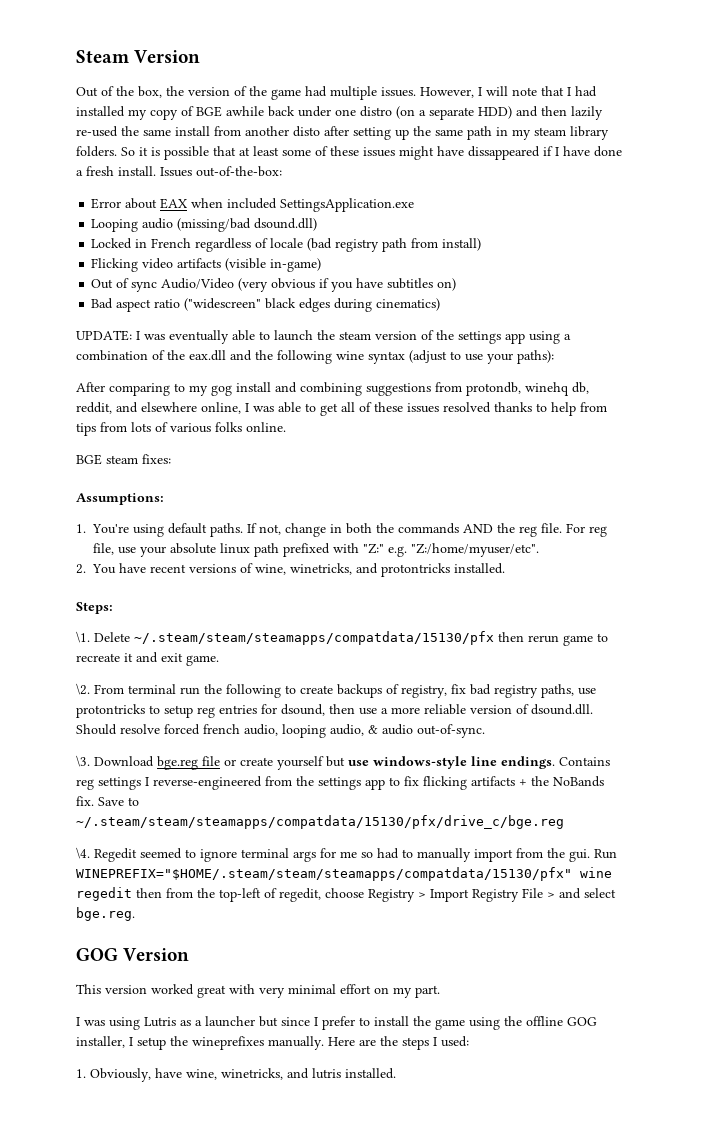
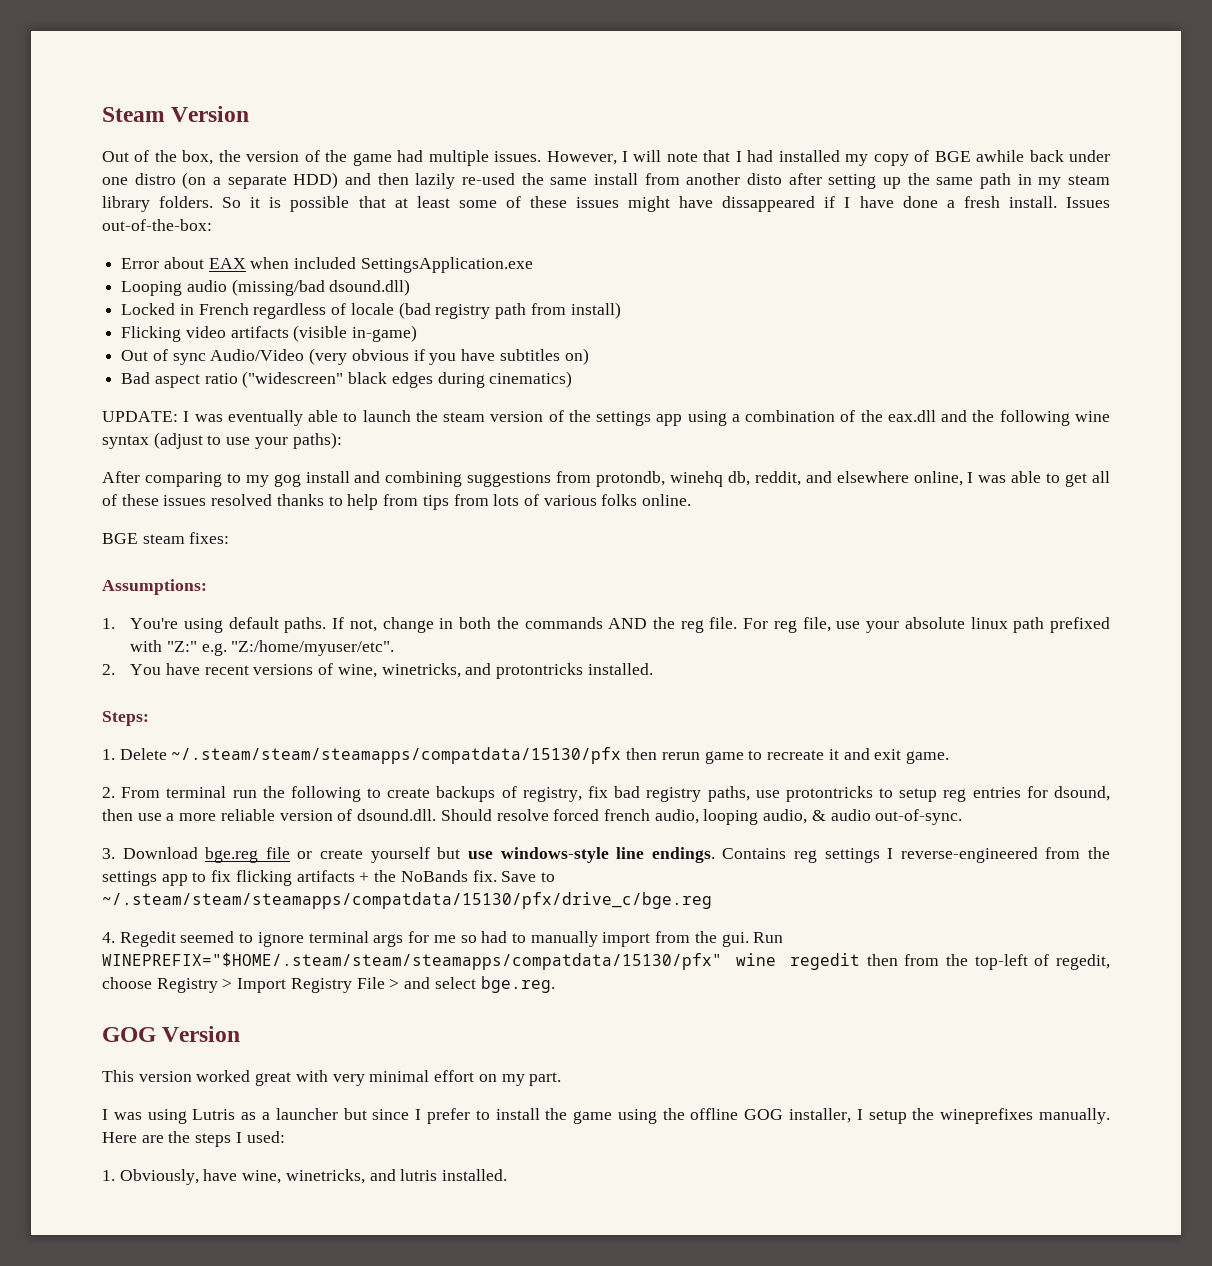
[76,631,90,643] \1. -> [102,749,115,760] 1.
[76,683,90,695] \2. -> [102,787,115,798] 2.
[76,755,90,767] \3. -> [102,848,115,859] 3.
[76,847,90,859] \4. -> [102,932,115,943] 4.

